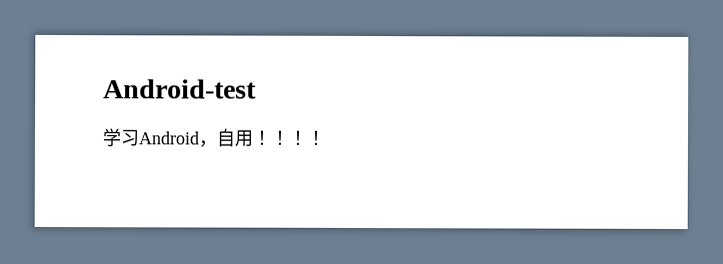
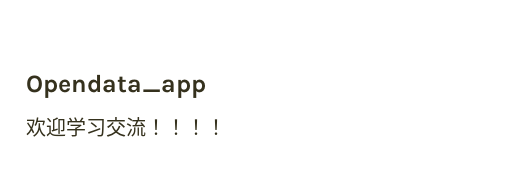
[103,79,257,99] [102,128,254,148] Android-test // 学习Android，自用 -> [26,74,206,98] [26,117,146,137] Opendata_app // 欢迎学习交流

